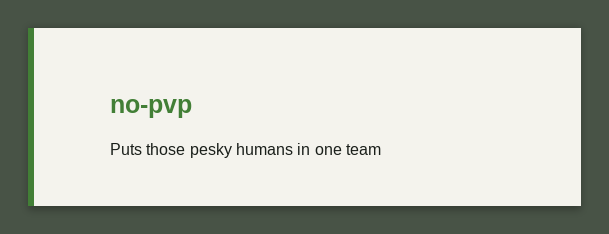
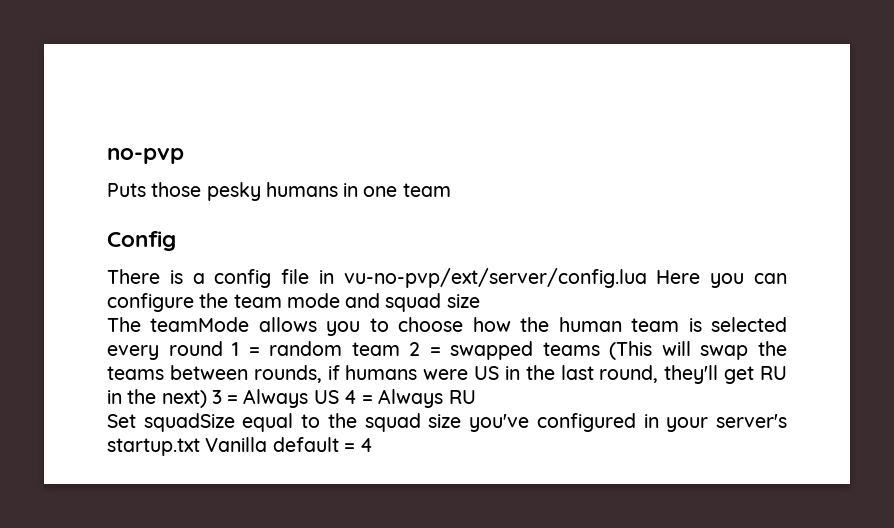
(381, 149) none -> [107,231,176,251] [107,268,788,288] [107,293,480,312] [107,317,788,336] [107,341,788,360] [107,365,787,384] [107,389,476,408] [107,413,788,432] [107,437,374,456] // Config // There is a config file in vu-no-pvp/ext/server/config.lua Here you can configure the team mode and squad size // The teamMode allows you to choose how the human team is selected every round 1 = random team 2 = swapped teams (This will swap the teams between rounds, if humans were US in the last round, they'll get RU in the next) 3 = Always US 4 = Always RU // Set squadSize equal to the squad size you've configured in your server's startup.txt Vanilla default = 4

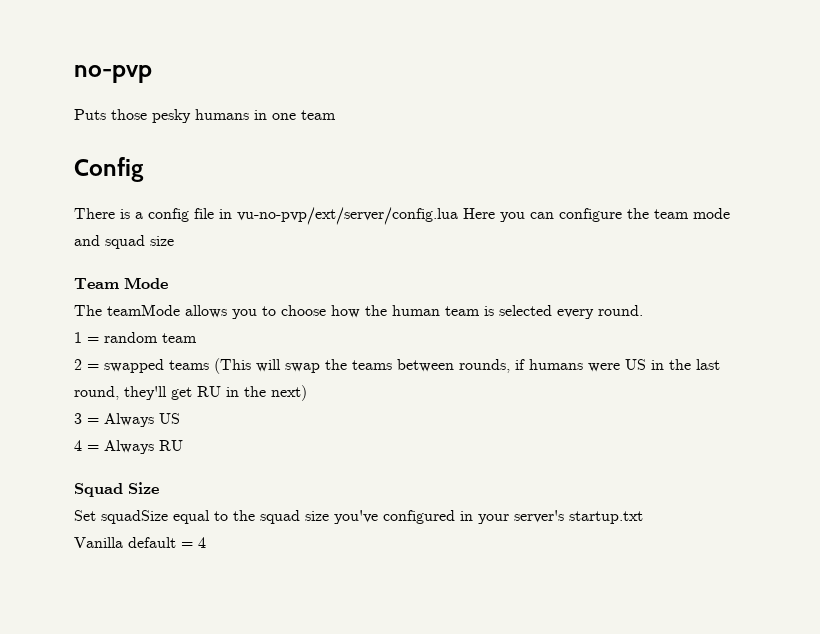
(480, 301) none -> [74,277,168,289] // Team Mode
[168,341,223,356] round -> [598,305,643,316] round. //
(400, 349) none -> (197, 338) //
(207, 399) none -> (307, 393) //
(339, 397) none -> (180, 418) //
(476, 397) none -> [74,482,159,497] // Squad Size
(200, 447) none -> (643, 517) //

